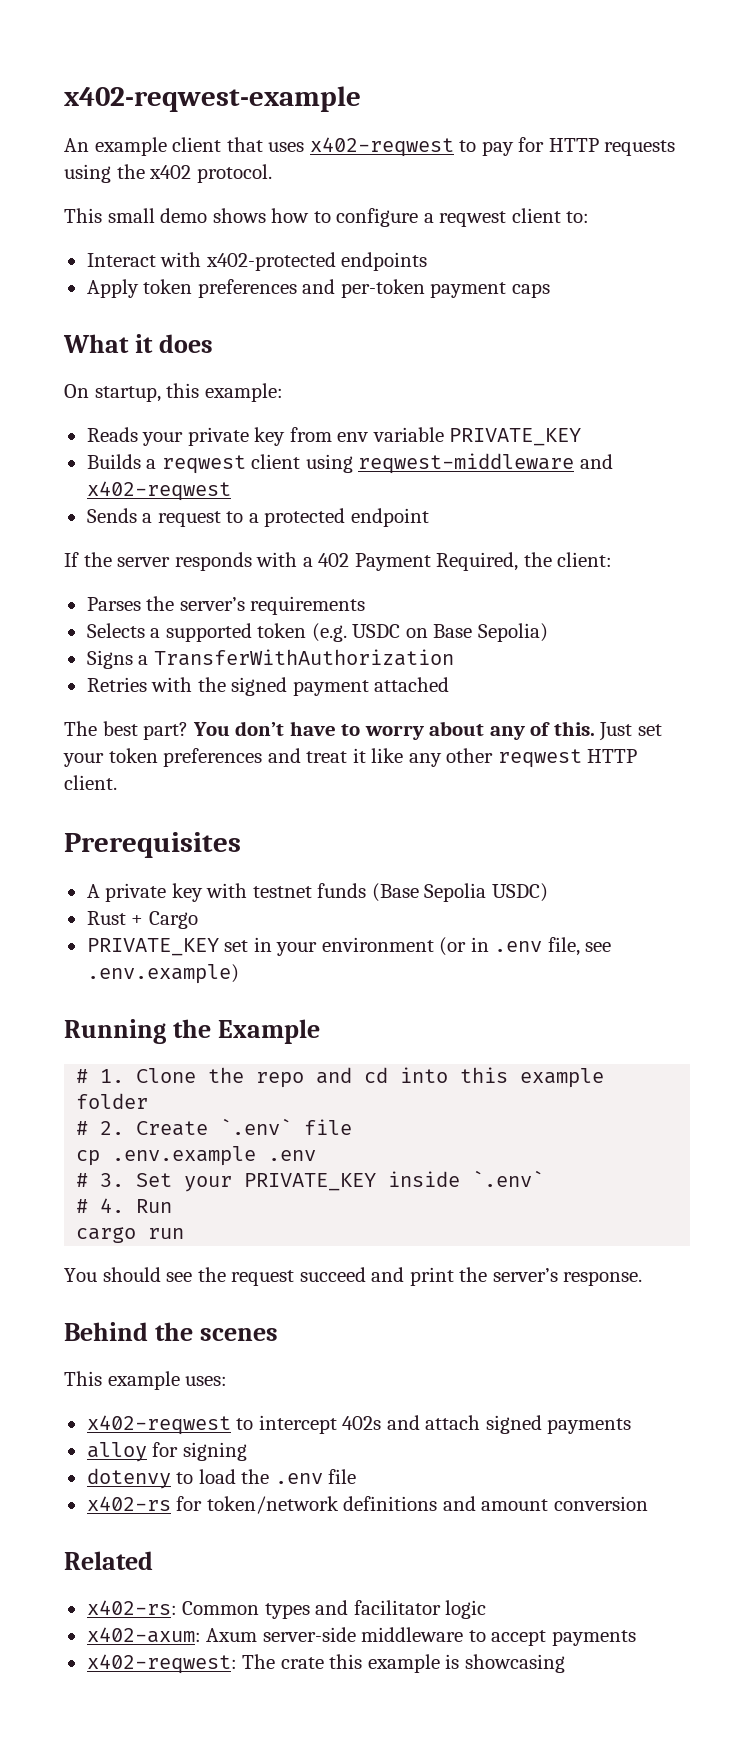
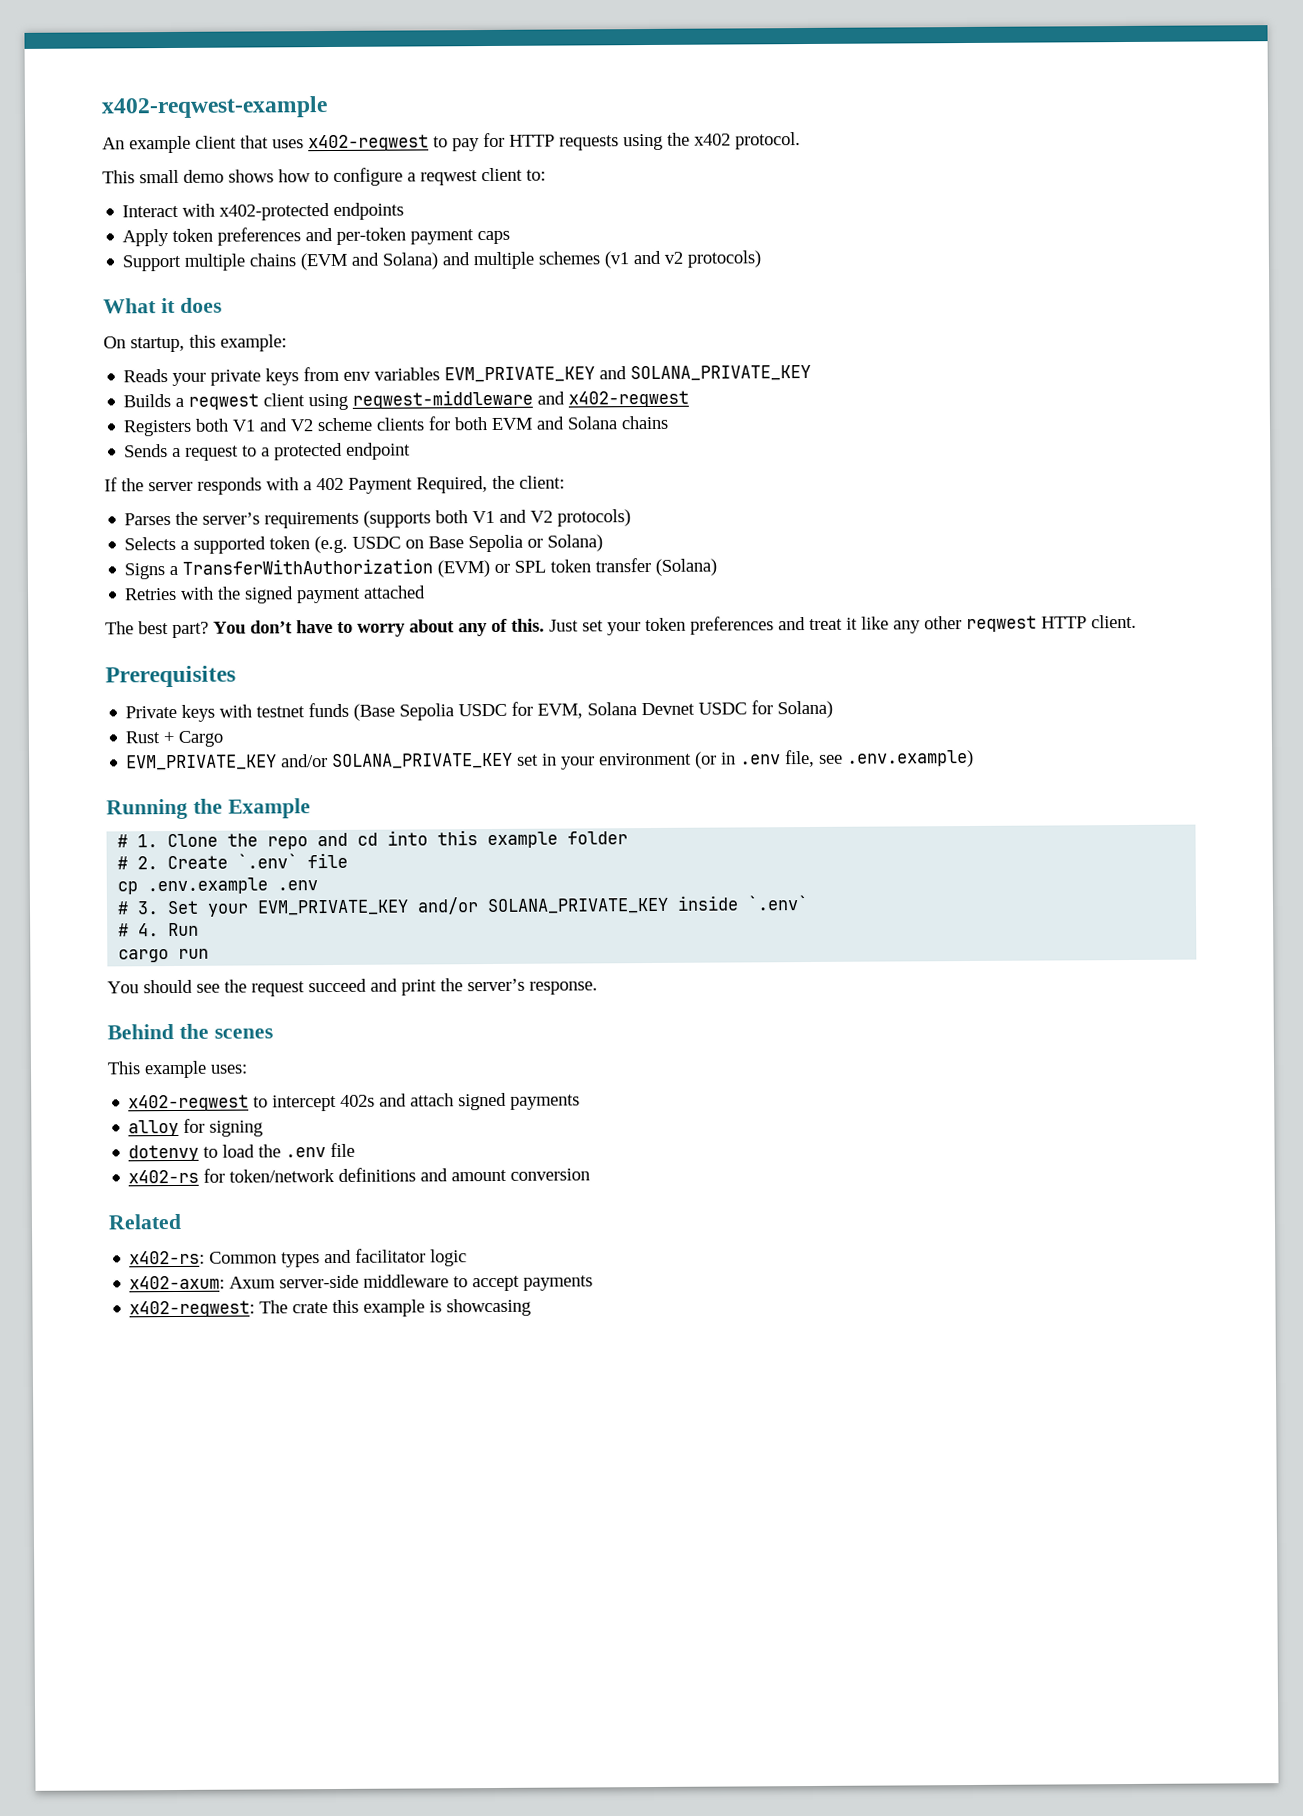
(550, 290) none -> [122,250,762,272] // Support multiple chains (EVM and Solana) and multiple schemes (v1 and v2 protocols)
[254,427,286,446] key -> [265,368,300,386] keys
[372,427,582,446] variable PRIVATE_KEY -> [374,364,812,383] variables EVM_PRIVATE_KEY and SOLANA_PRIVATE_KEY
(231, 491) none -> [123,415,669,437] // Registers both V1 and V2 scheme clients for both EVM and Solana chains
(366, 605) none -> [363,509,632,528] (supports both V1 and V2 protocols)
[477,623,548,642] Sepolia) -> [468,534,604,553] Sepolia or Solana)
(454, 657) none -> [437,557,718,578] (EVM) or SPL token transfer (Solana)
[86,883,203,902] A private key -> [125,704,216,722] Private keys
[491,883,548,902] USDC) -> [458,700,834,719] USDC for EVM, Solana Devnet USDC for Solana)
[86,938,219,956] PRIVATE_KEY -> [126,752,514,771] EVM_PRIVATE_KEY and/or SOLANA_PRIVATE_KEY
[244,1173,377,1191] PRIVATE_KEY -> [257,897,670,916] EVM_PRIVATE_KEY and/or SOLANA_PRIVATE_KEY

